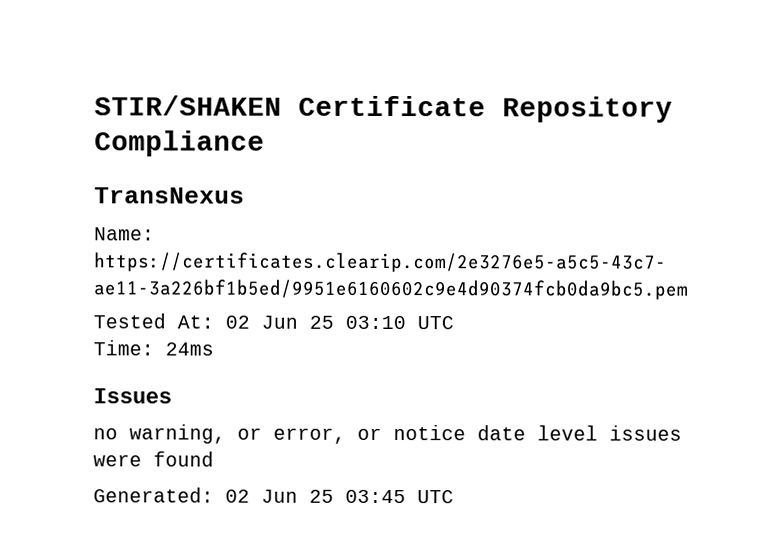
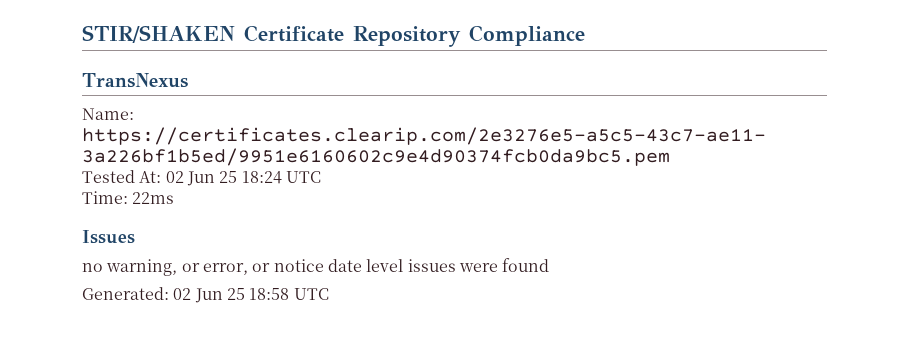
[345,315,406,330] 03:10 -> [241,171,282,184] 18:24
[165,342,214,356] 24ms -> [132,192,175,204] 22ms
[345,489,406,504] 03:45 -> [249,288,290,300] 18:58

